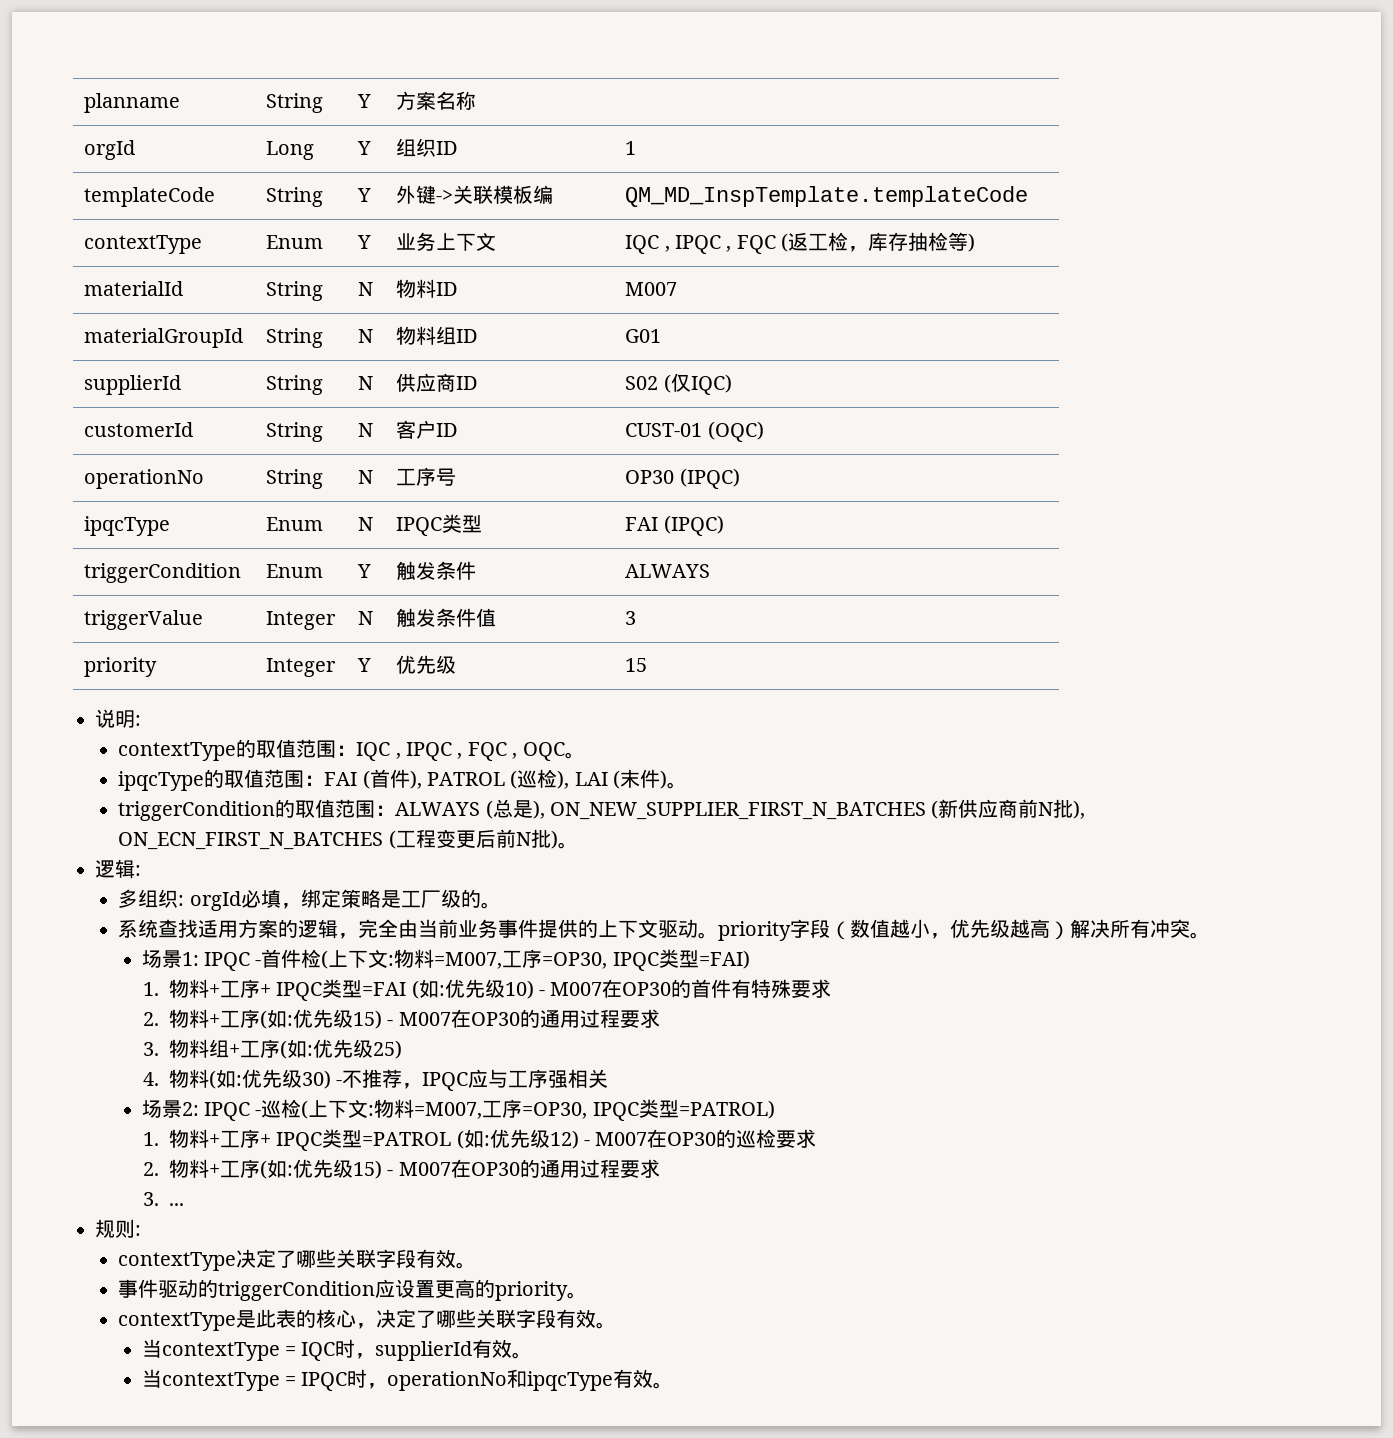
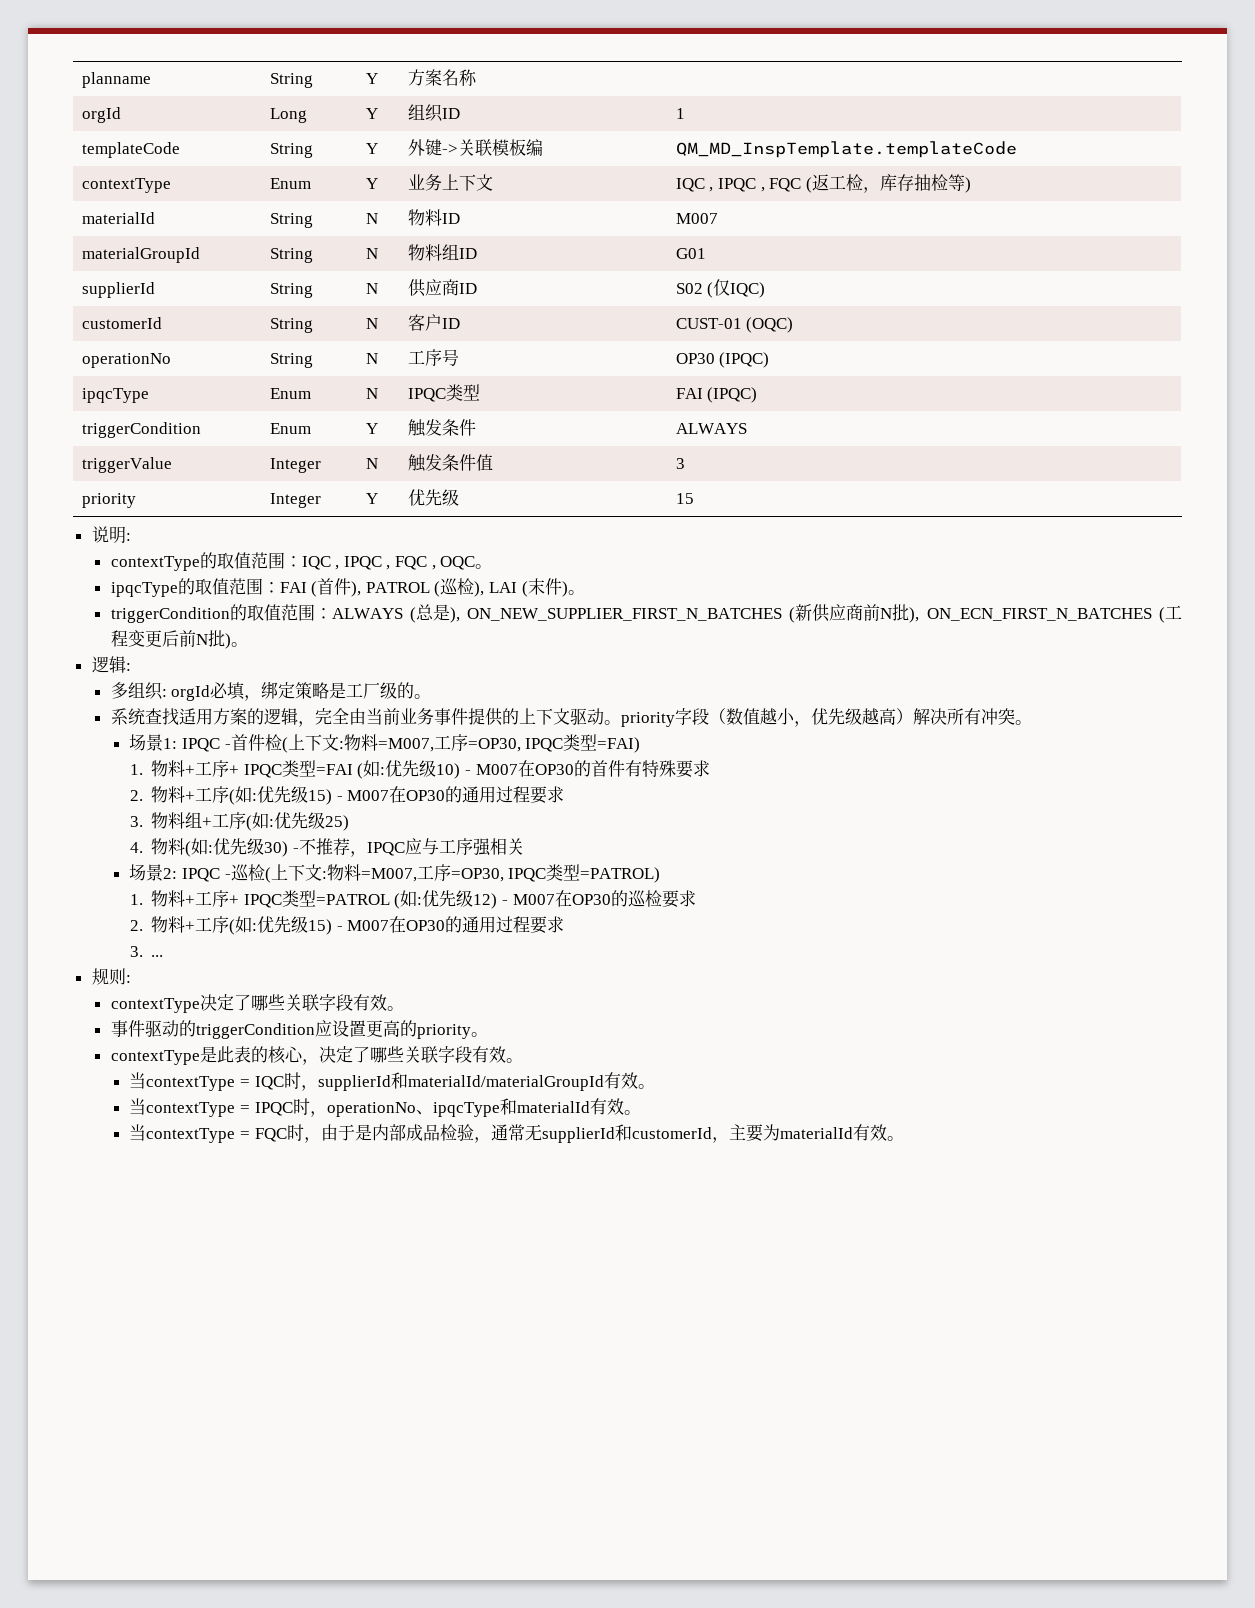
(473, 1351) none -> [390,1072,604,1091] 和materialId/materialGroupId
[507,1369,674,1391] 和ipqcType有效。 -> [415,1098,641,1117] [129,1124,904,1143] 、ipqcType和materialId有效。 // 当contextType = FQC时，由于是内部成品检验，通常无supplierId和customerId，主要为materialId有效。

